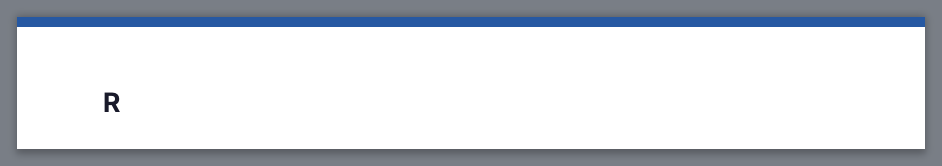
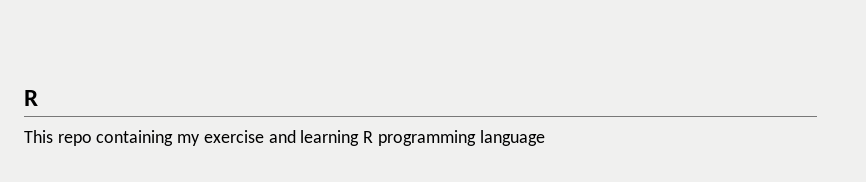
[103,92,120,112] R -> [24,90,38,106] [24,130,545,146] R // This repo containing my exercise and learning R programming language

